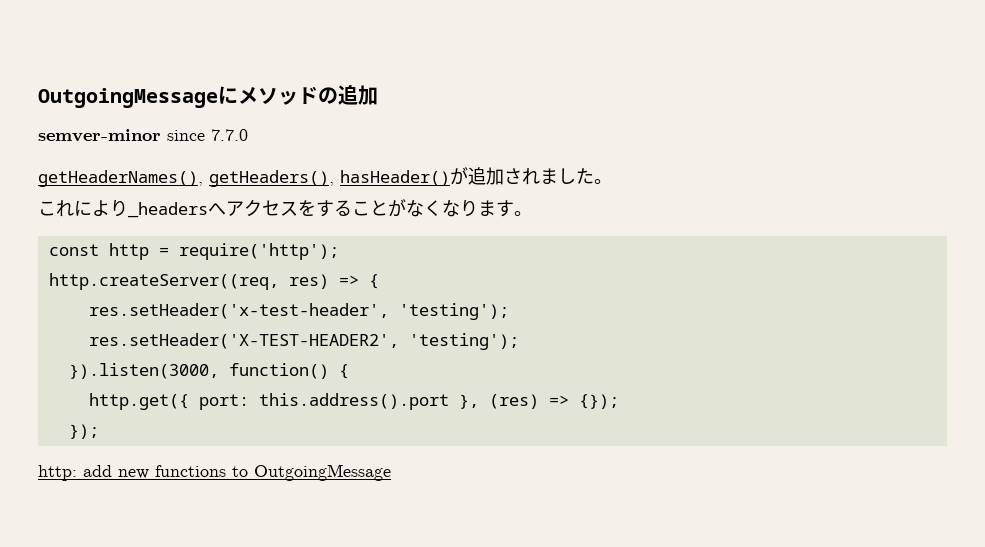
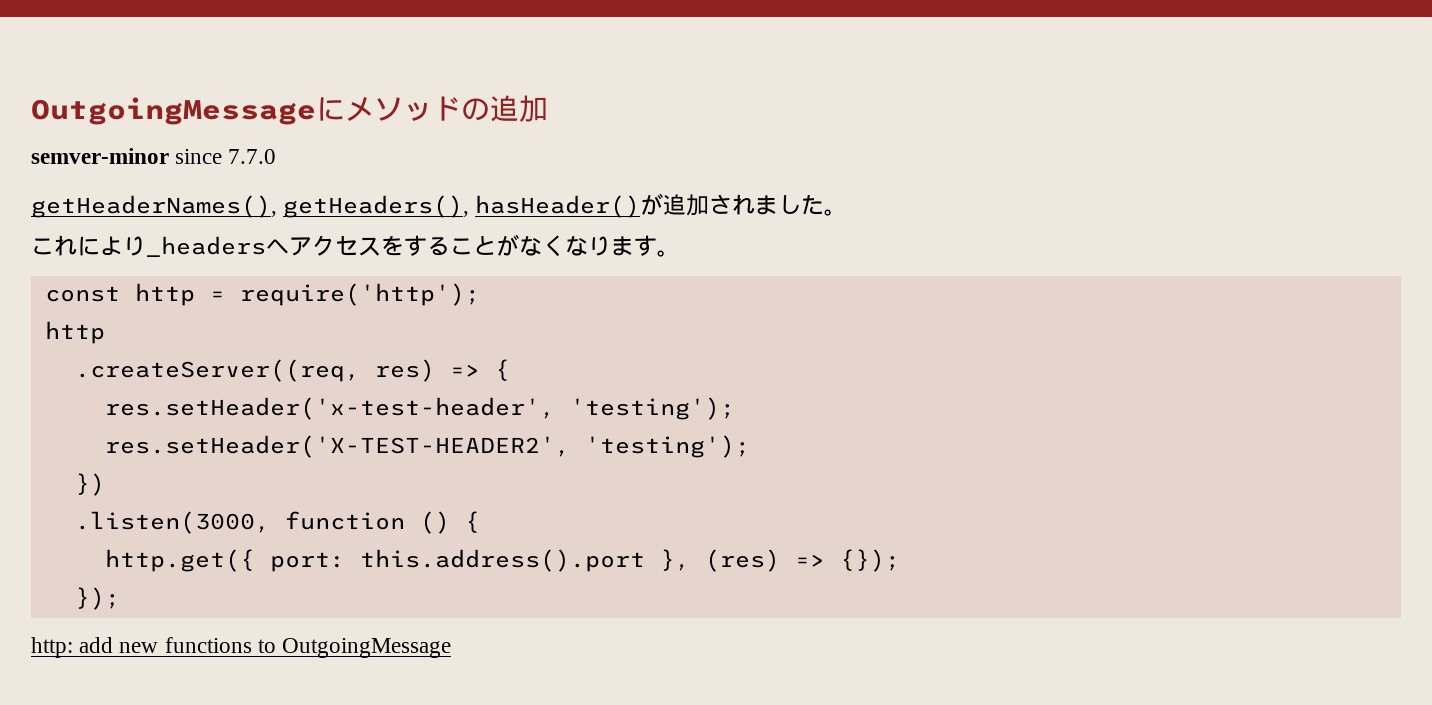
[48,273,279,290] http.createServer((req, -> [44,321,105,344] [74,359,360,382] http // .createServer((req,
[68,363,329,379] }).listen(3000, function() -> [74,473,105,496] [74,511,450,534] }) // .listen(3000, function ()

